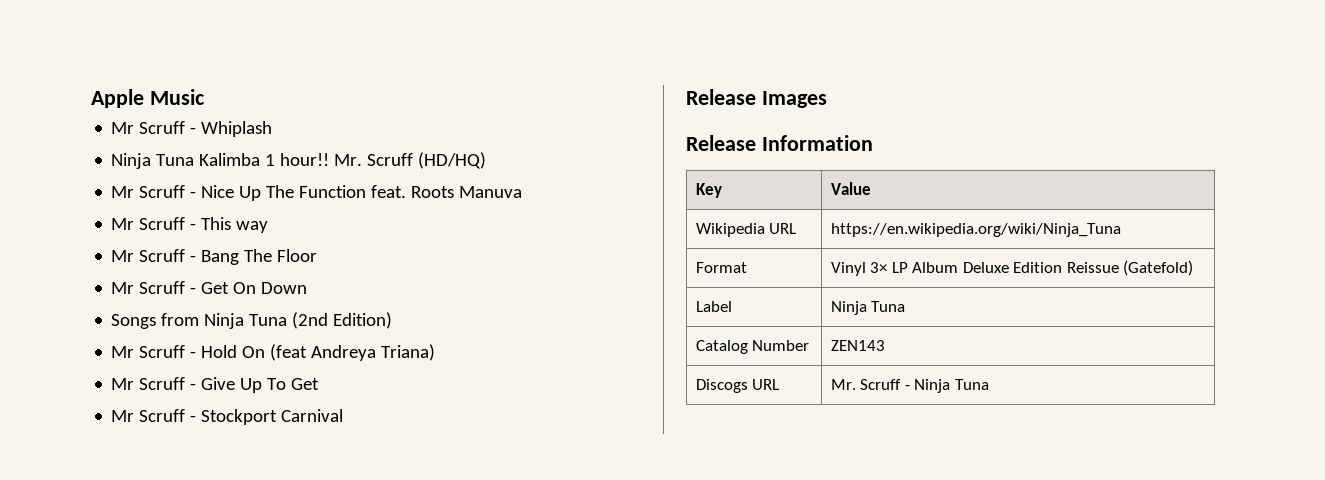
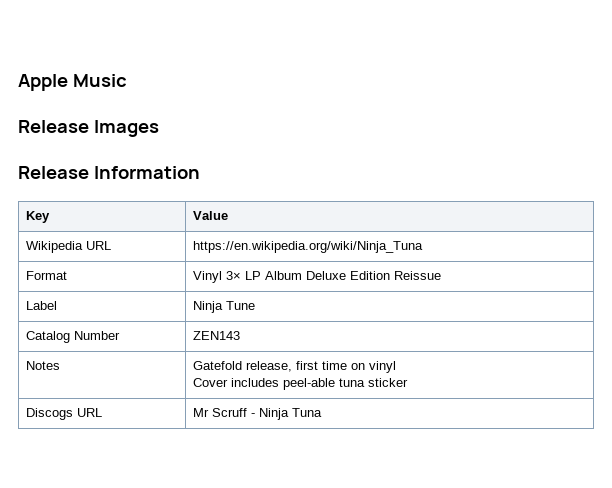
[111,121,273,137] [111,152,487,169] [111,185,523,201] [111,217,269,233] [111,249,318,265] [111,281,308,294] [111,312,393,329] [111,344,436,361] [111,377,320,393] [111,409,344,425] // Mr Scruff - Whiplash // Ninja Tuna Kalimba 1 hour!! Mr. Scruff (HD/HQ) // Mr Scruff - Nice Up The Function feat. Roots Manuva // Mr Scruff - This way // Mr Scruff - Bang The Floor // Mr Scruff - Get On Down // Songs from Ninja Tuna (2nd Edition) // Mr Scruff - Hold On (feat Andreya Triana) // Mr Scruff - Give Up To Get // Mr Scruff - Stockport Carnival -> (127, 80) none
[1123,260,1194,276] (Gatefold) -> (441, 275) none
[871,301,906,312] Tuna -> [225,301,255,310] Tune
(885, 345) none -> [25,361,60,370] [192,361,396,373] [192,378,408,390] // Notes | Gatefold release, first time on vinyl // Cover includes peel-able tuna sticker
[830,379,856,390] Mr. -> [192,408,209,417] Mr

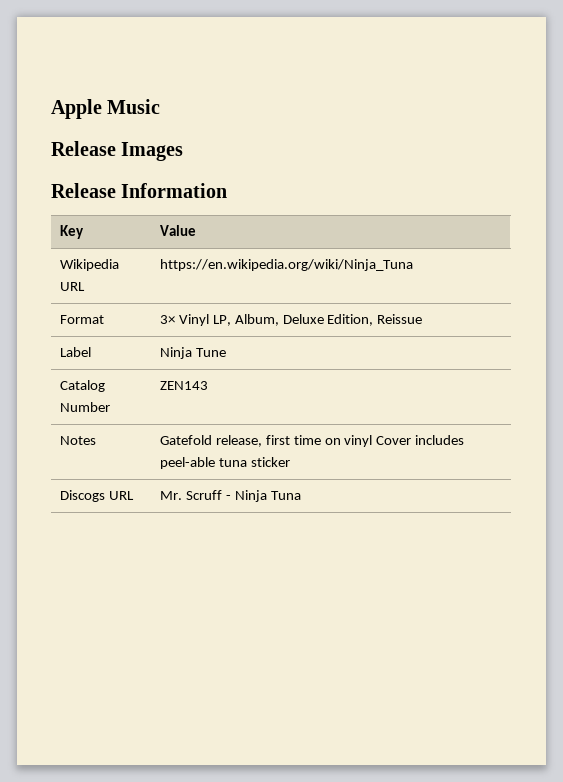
[192,271,390,283] Vinyl 3× LP Album Deluxe Edition -> [159,314,374,326] 3× Vinyl LP, Album, Deluxe Edition,
(396, 367) // -> (373, 441) none
[192,408,209,417] Mr -> [159,491,182,500] Mr.

